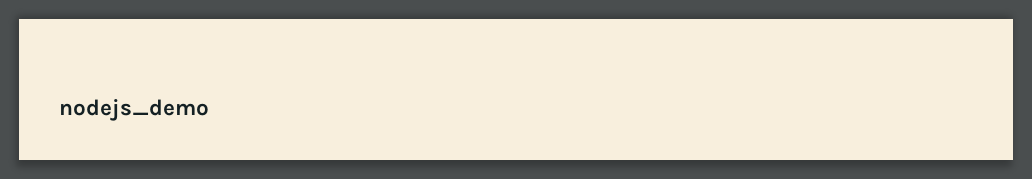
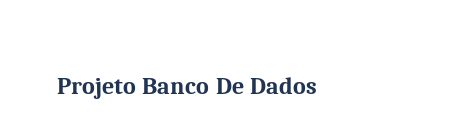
[59,99,209,121] nodejs_demo -> [57,77,318,99] Projeto Banco De Dados

